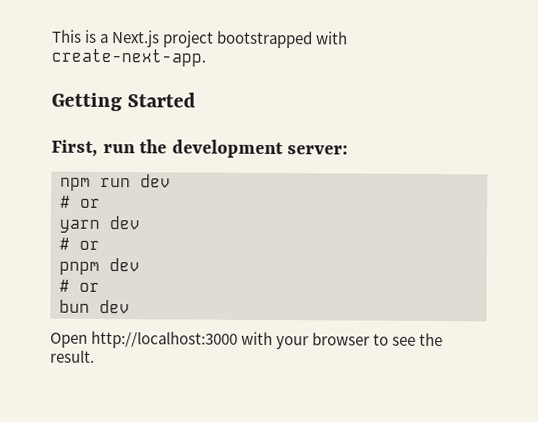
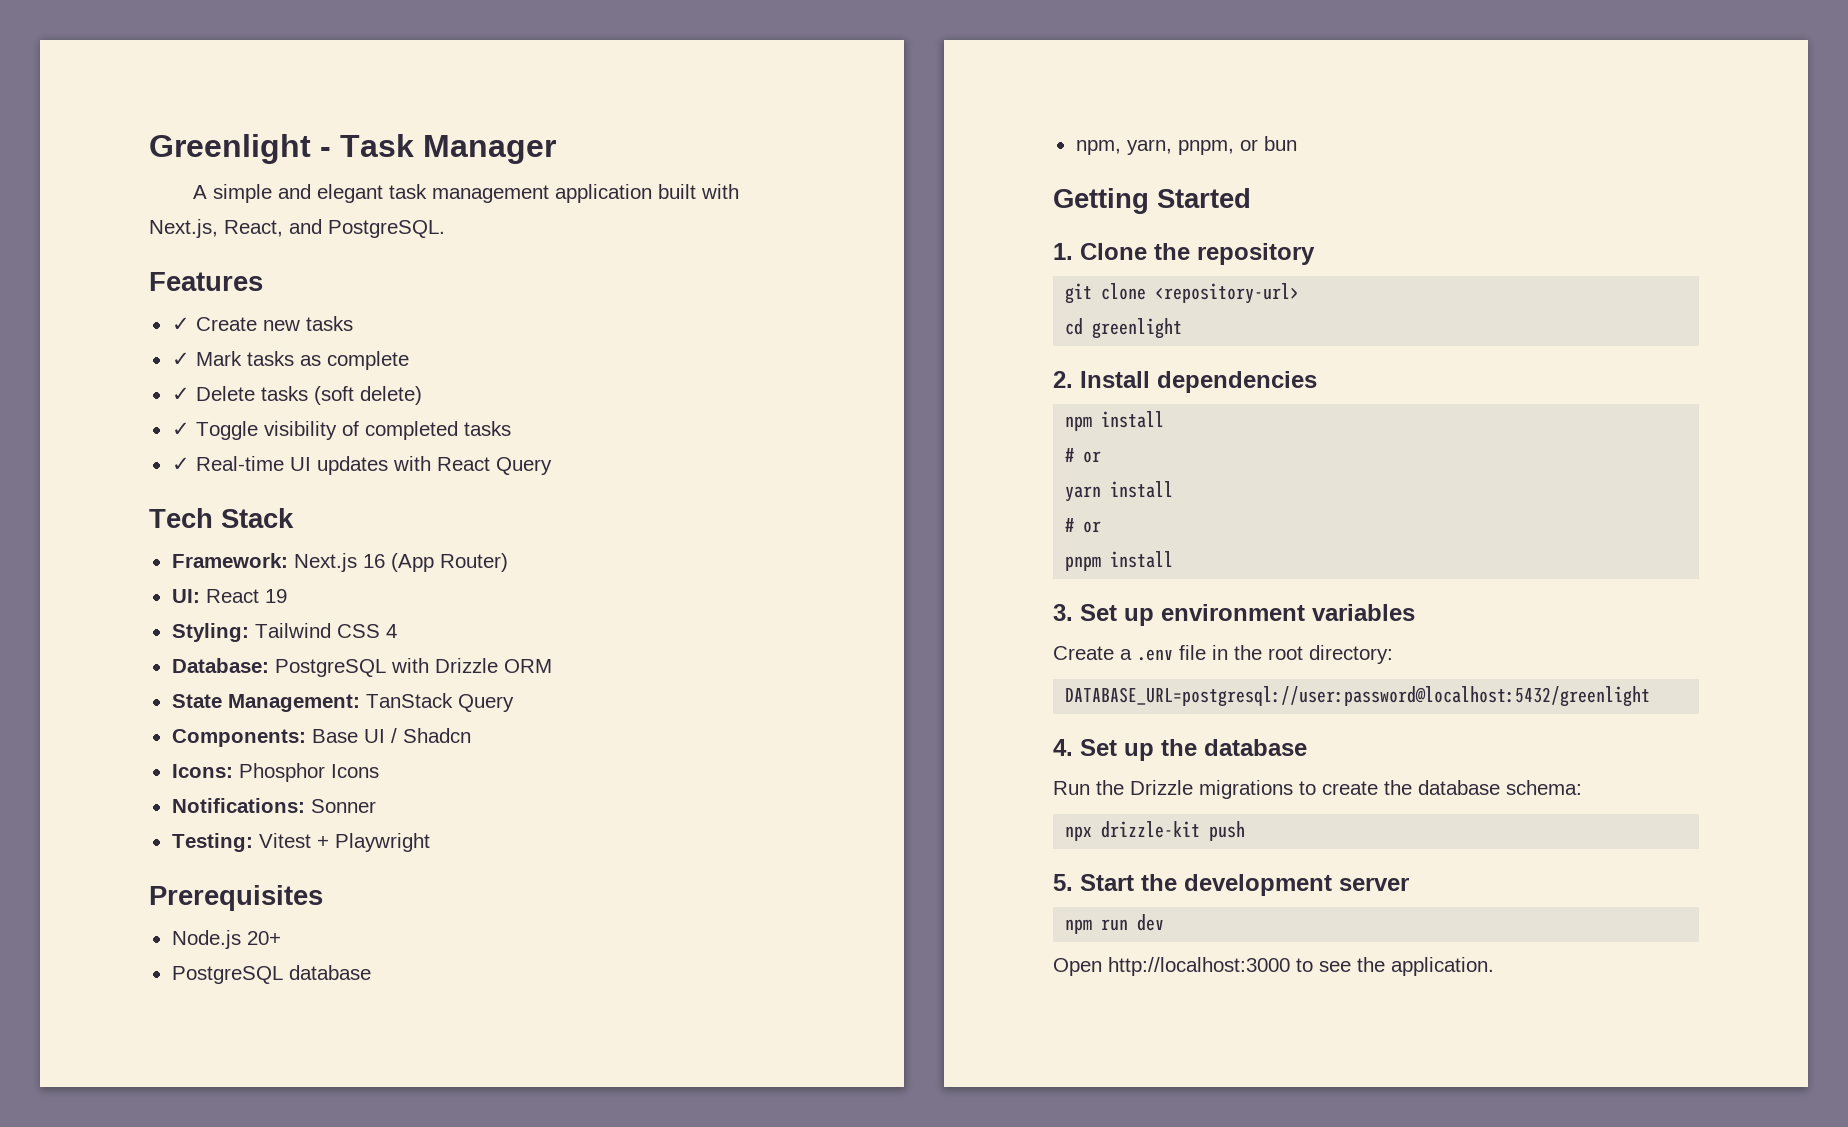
[52,29,349,49] [51,48,206,67] [51,92,197,112] [51,139,136,157] This is a Next.js project bootstrapped with create-next-app. // Getting Started // First, run -> [149,134,556,164] [192,184,739,203] [149,219,445,238] [149,272,263,291] [171,316,353,331] [171,351,409,370] [171,386,422,405] [171,421,511,440] [171,456,552,475] [149,508,294,528] [171,553,508,572] [171,589,287,603] [171,623,397,642] [171,658,552,677] [171,693,514,712] [171,728,471,747] [171,763,379,782] [171,798,376,813] [171,833,430,852] [149,885,323,911] [171,930,281,949] [171,965,371,984] [1075,136,1297,155] [1053,188,1251,214] [1053,243,1315,265] [1065,283,1300,304] [1065,318,1183,339] [1053,371,1317,393] [1065,411,1165,431] [1065,448,1102,463] [1065,481,1174,502] [1065,518,1102,533] [1065,551,1174,571] [1053,604,1415,626] [1053,645,1393,664] [1065,686,1651,707] [1053,739,1307,761] [1053,780,1582,799] [1065,821,1246,841] [1053,874,1134,891] Greenlight - Task Manager // A simple and elegant task management application built with Next.js, React, and PostgreSQL. // Features // ✓ Create new tasks // ✓ Mark tasks as complete // ✓ Delete tasks (soft delete) // ✓ Toggle visibility of completed tasks // ✓ Real-time UI updates with React Query // Tech Stack // Framework: Next.js 16 (App Router) // UI: React 19 // Styling: Tailwind CSS 4 // Database: PostgreSQL with Drizzle ORM // State Management: TanStack Query // Components: Base UI / Shadcn // Icons: Phosphor Icons // Notifications: Sonner // Testing: Vitest + Playwright // Prerequisites // Node.js 20+ // PostgreSQL database // npm, yarn, pnpm, or bun // Getting Started // 1. Clone the repository // git clone <repository-url> // cd greenlight // 2. Install dependencies // npm install // # or // yarn install // # or // pnpm install // 3. Set up environment variables // Create a .env file in the root directory: // DATABASE_URL=postgresql://user:password@localhost:5432/greenlight // 4. Set up the database // Run the Drizzle migrations to create the database schema: // npx drizzle-kit push // 5. Start
[287,145,349,155] server: -> [1339,878,1409,891] server
[60,195,101,208] [59,216,140,233] [59,237,100,250] [59,258,140,275] [59,279,100,292] [59,299,130,314] // # or // yarn dev // # or // pnpm dev // # or // bun dev -> (1165, 922) none
[241,331,371,350] with your browser -> (1290, 966) none
[50,349,95,363] result. -> [1391,957,1494,976] application.

